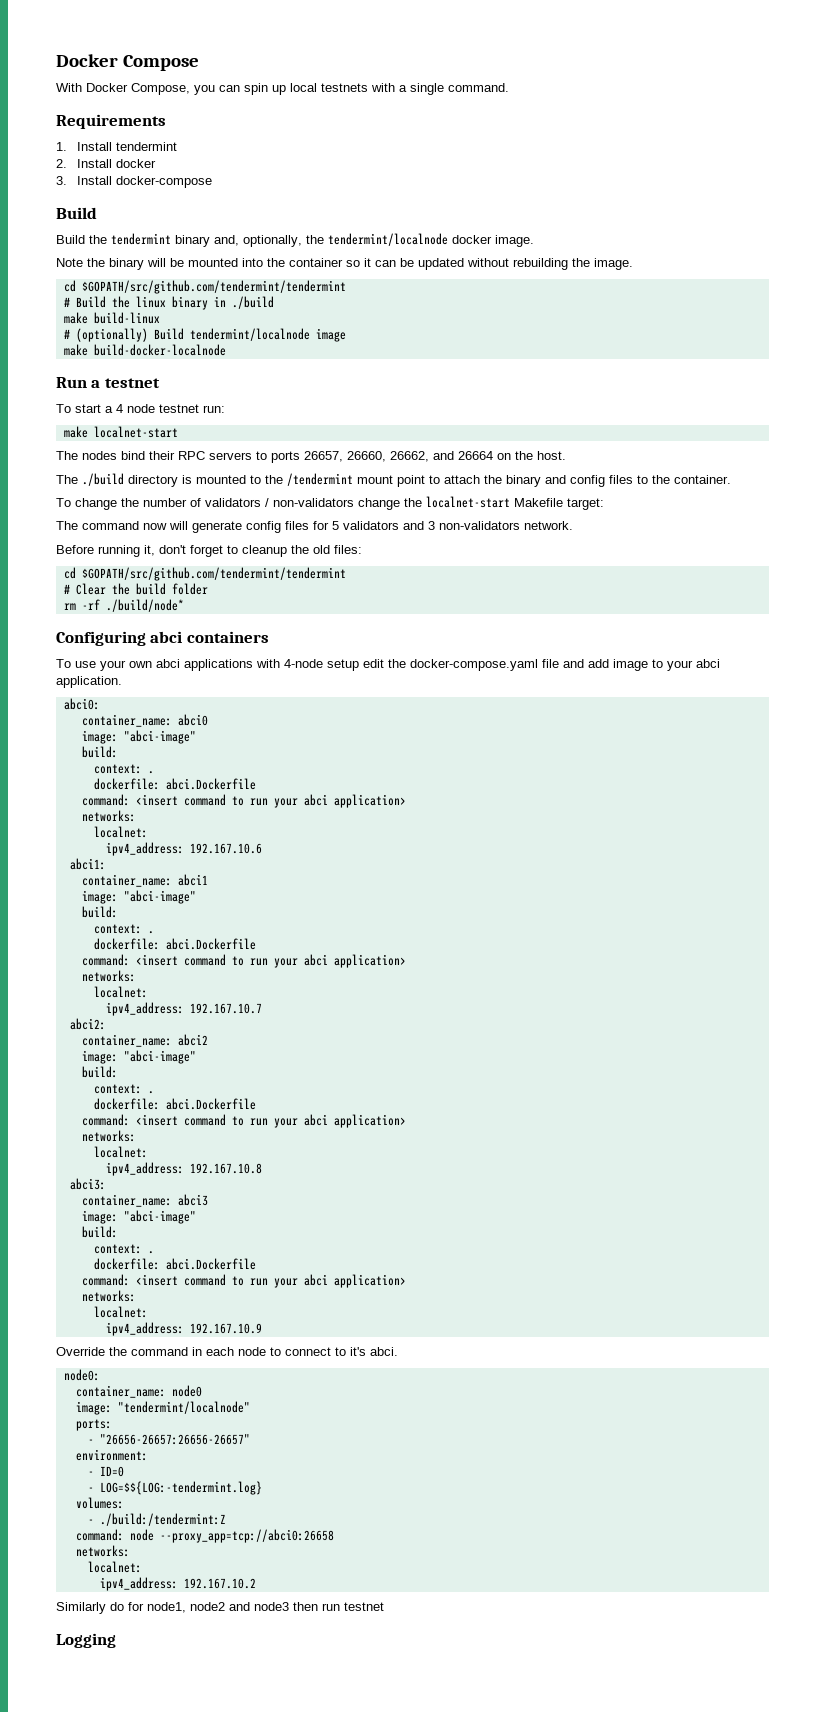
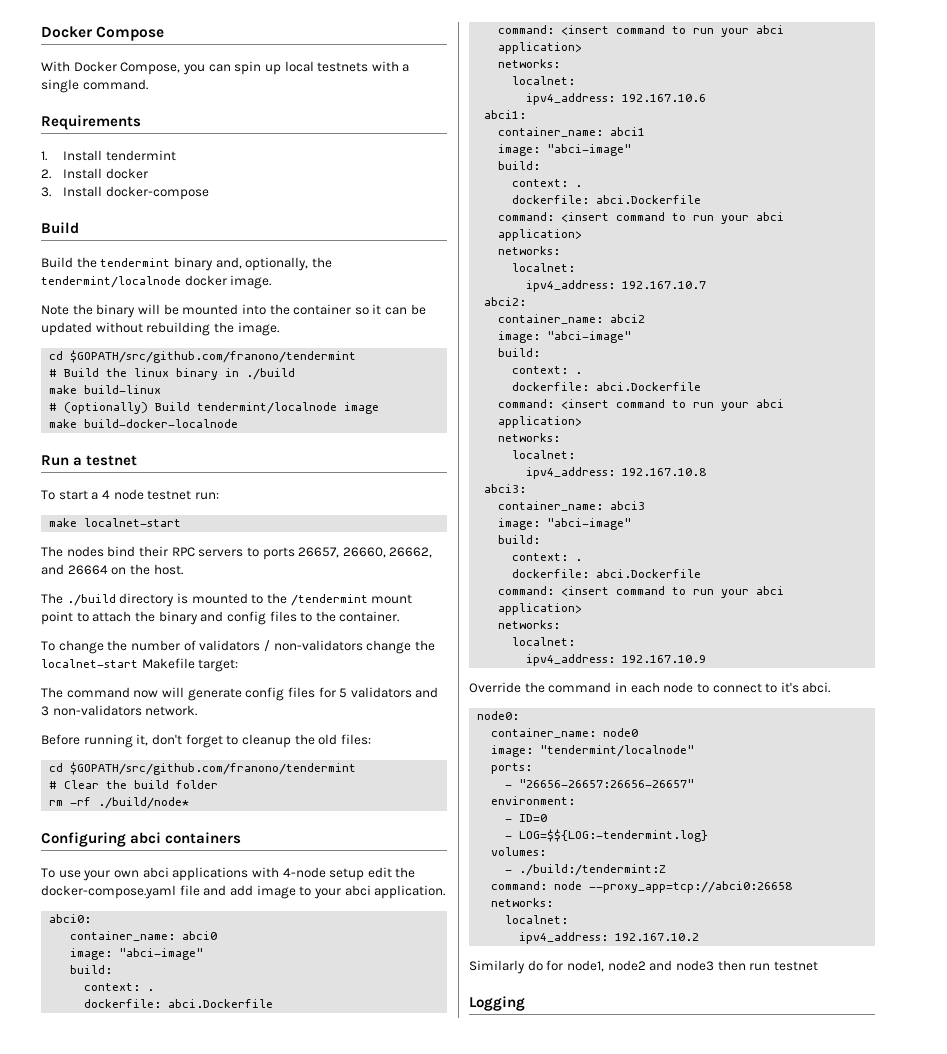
[81,280,346,294] $GOPATH/src/github.com/tendermint/tendermint -> [70,350,357,363] $GOPATH/src/github.com/franono/tendermint
[81,567,346,581] $GOPATH/src/github.com/tendermint/tendermint -> [70,762,357,775] $GOPATH/src/github.com/franono/tendermint

